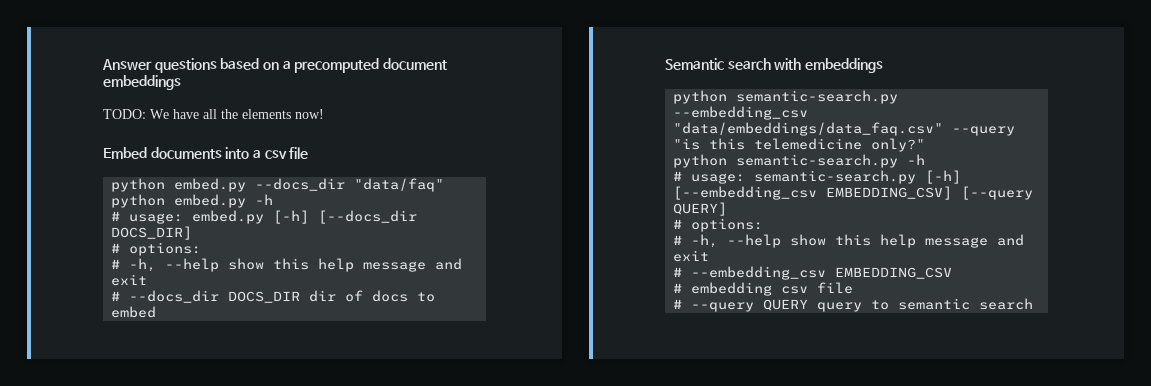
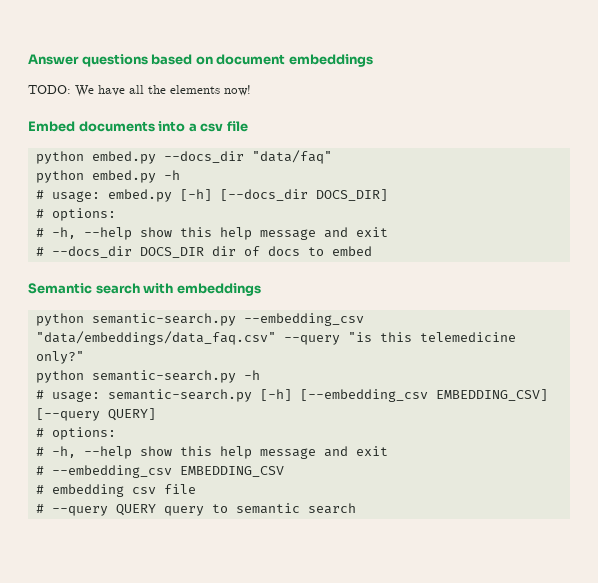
[282,58,380,73] a precomputed -> (213, 60) none

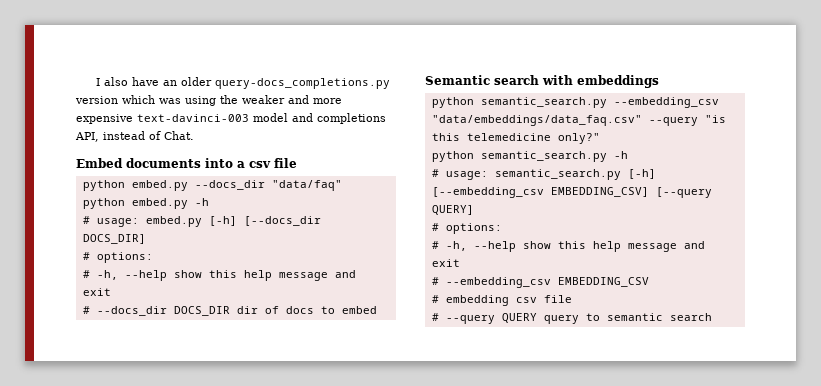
[28,54,373,67] [28,85,251,97] Answer questions based on document embeddings // TODO: We have all the elements now! -> [95,77,390,89] [75,95,342,106] [76,113,386,124] [75,131,194,142] I also have an older query-docs_completions.py version which was using the weaker and more expensive text-davinci-003 model and completions API, instead of Chat.
[91,313,236,326] semantic-search.py -> [480,97,607,108] semantic_search.py
[91,370,260,383] [35,389,252,402] semantic-search.py -h // # usage: semantic-search.py -> [480,151,628,162] [431,169,621,180] semantic_search.py -h // # usage: semantic_search.py

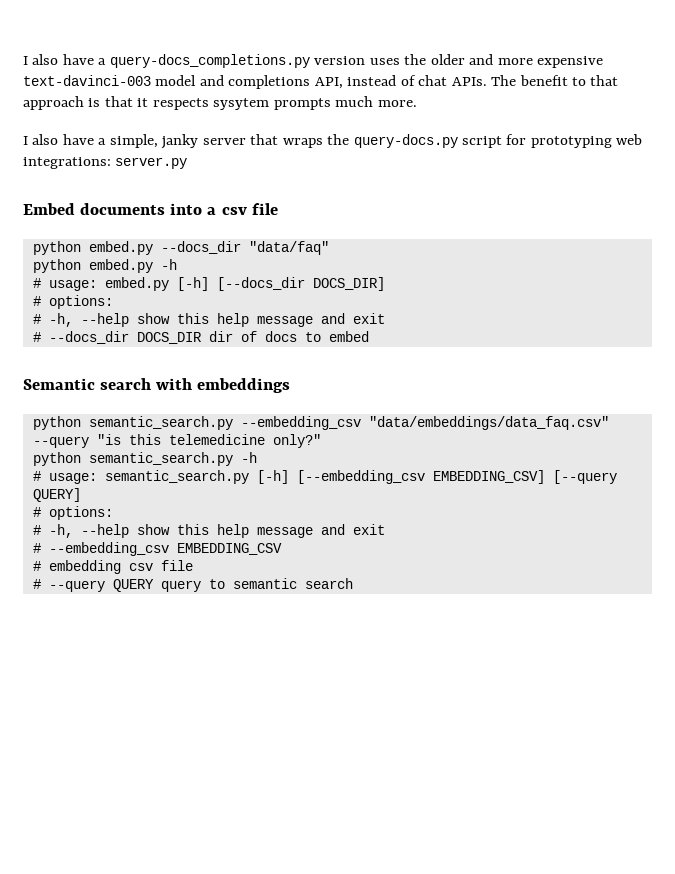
[95,77,390,89] [75,95,285,106] I also have an older query-docs_completions.py version which was using the weaker -> [23,54,465,68] I also have a query-docs_completions.py version uses the older
[164,131,194,140] Chat. -> [418,75,619,86] [23,96,417,110] [23,134,643,149] [23,157,188,169] chat APIs. The benefit to that approach is that it respects sysytem prompts much more. // I also have a simple, janky server that wraps the query-docs.py script for prototyping web integrations: server.py

